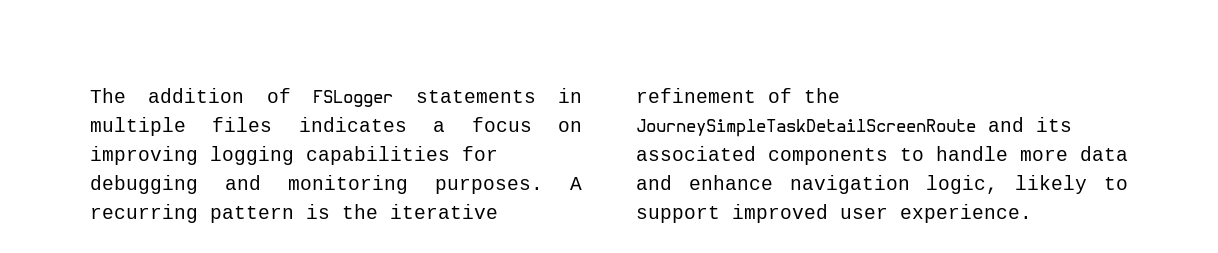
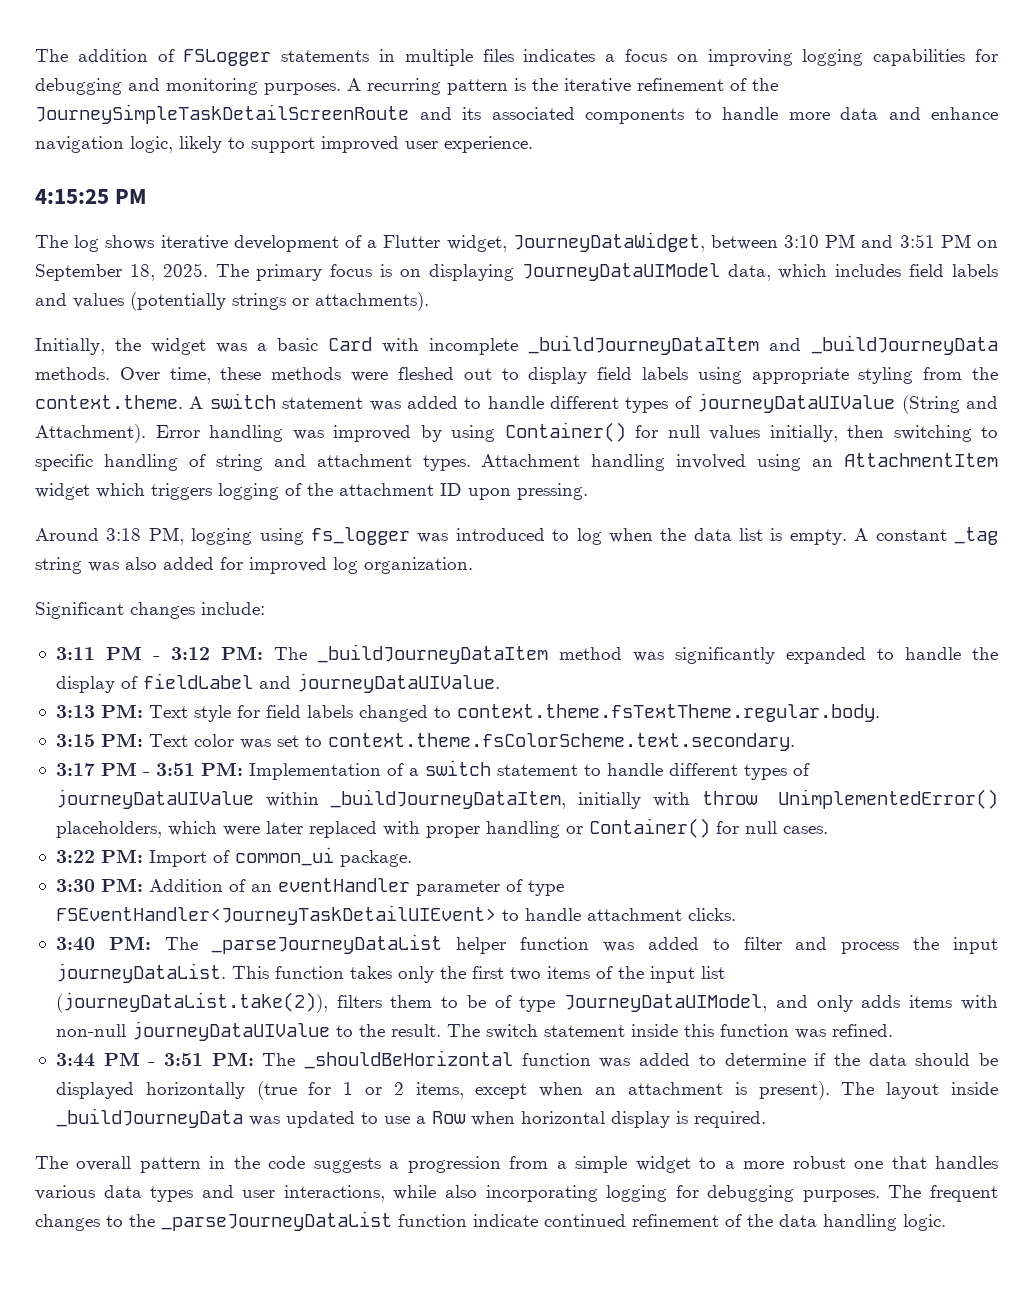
(1032, 213) none -> [35,189,148,204] [35,232,998,252] [35,263,998,281] [35,292,429,311] [35,335,998,355] [35,367,998,384] [35,393,998,414] [35,422,998,443] [35,453,998,471] [35,483,588,500] [35,527,999,545] [35,557,473,574] [35,602,265,619] [55,644,998,664] [55,673,500,693] [55,704,880,722] [55,733,795,751] [55,760,810,780] [55,789,999,809] [55,818,828,838] [55,847,412,867] [55,878,564,896] [55,905,736,925] [55,934,998,954] [55,963,725,983] [55,992,998,1013] [55,1021,893,1041] [55,1050,999,1069] [55,1081,999,1100] [55,1108,766,1128] [35,1156,999,1173] [35,1185,998,1202] [35,1211,946,1231] // 4:15:25 PM // The log shows iterative development of a Flutter widget, JourneyDataWidget, between 3:10 PM and 3:51 PM on September 18, 2025. The primary focus is on displaying JourneyDataUIModel data, which includes field labels and values (potentially strings or attachments). // Initially, the widget was a basic Card with incomplete _buildJourneyDataItem and _buildJourneyData methods. Over time, these methods were fleshed out to display field labels using appropriate styling from the context.theme. A switch statement was added to handle different types of journeyDataUIValue (String and Attachment). Error handling was improved by using Container() for null values initially, then switching to specific handling of string and attachment types. Attachment handling involved using an AttachmentItem widget which triggers logging of the attachment ID upon pressing. // Around 3:18 PM, logging using fs_logger was introduced to log when the data list is empty. A constant _tag string was also added for improved log organization. // Significant changes include: // 3:11 PM - 3:12 PM: The _buildJourneyDataItem method was significantly expanded to handle the display of fieldLabel and journeyDataUIValue. // 3:13 PM: Text style for field labels changed to context.theme.fsTextTheme.regular.body. // 3:15 PM: Text color was set to context.theme.fsColorScheme.text.secondary. // 3:17 PM - 3:51 PM: Implementation of a switch statement to handle different types of journeyDataUIValue within _buildJourneyDataItem, initially with throw UnimplementedError() placeholders, which were later replaced with proper handling or Container() for null cases. // 3:22 PM: Import of common_ui package. // 3:30 PM: Addition of an eventHandler parameter of type FSEventHandler<JourneyTaskDetailUIEvent> to handle attachment clicks. // 3:40 PM: The _parseJourneyDataList helper function was added to filter and process the input journeyDataList. This function takes only the first two items of the input list (journeyDataList.take(2)), filters them to be of type JourneyDataUIModel, and only adds items with non-null journeyDataUIValue to the result. The switch statement inside this function was refined. // 3:44 PM - 3:51 PM: The _shouldBeHorizontal function was added to determine if the data should be displayed horizontally (true for 1 or 2 items, except when an attachment is present). The layout inside _buildJourneyData was updated to use a Row when horizontal display is required. // The overall pattern in the code suggests a progression from a simple widget to a more robust one that handles various data types and user interactions, while also incorporating logging for debugging purposes. The frequent changes to the _parseJourneyDataList function indicate continued refinement of the data handling logic.

